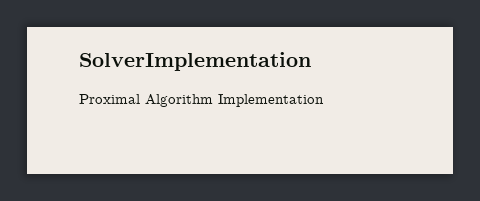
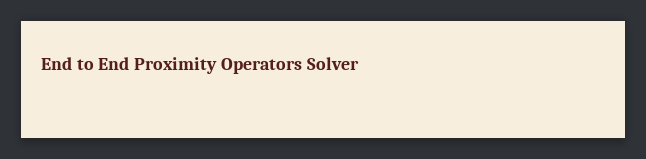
[79,52,311,71] [79,94,324,107] SolverImplementation // Proximal Algorithm Implementation -> [41,57,359,74] End to End Proximity Operators Solver

